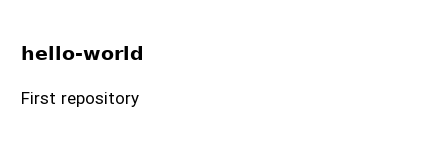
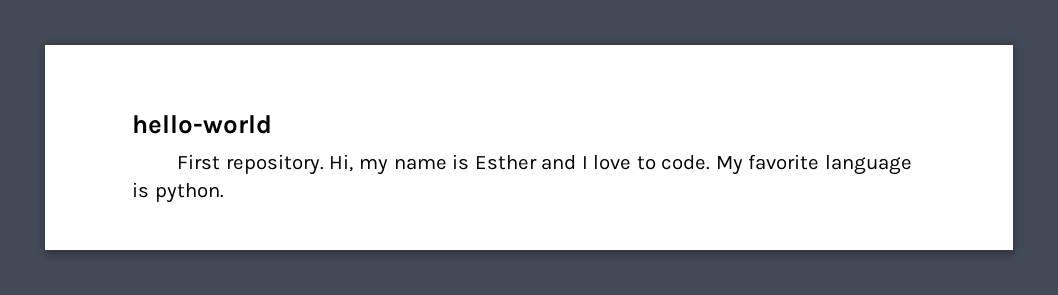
[61,92,139,107] repository -> [225,154,912,175] [132,182,224,203] repository. Hi, my name is Esther and I love to code. My favorite language is python.

